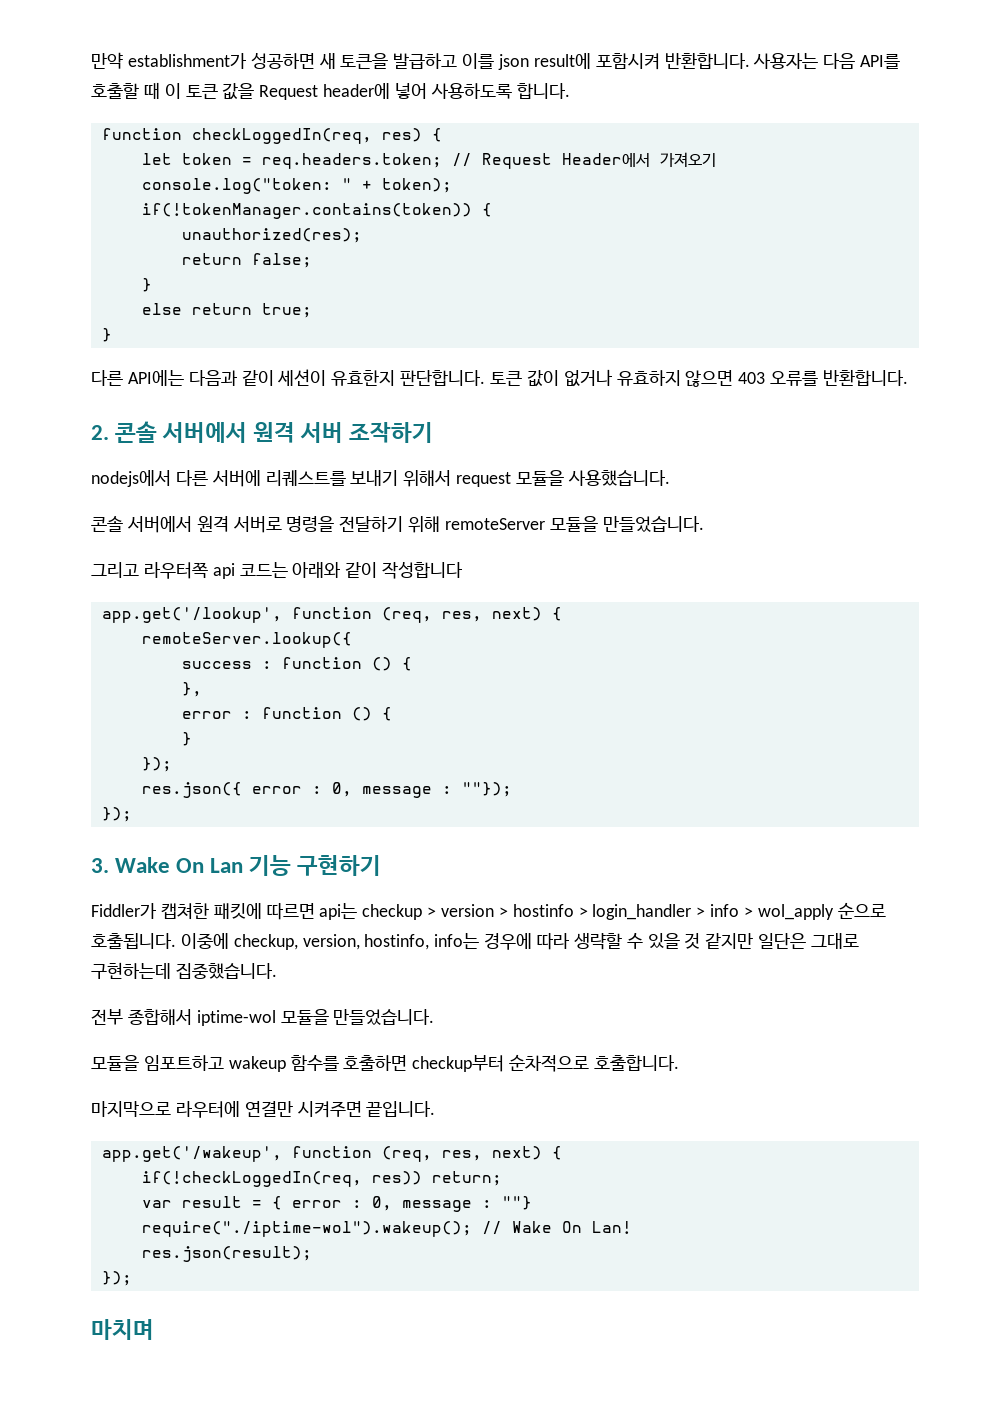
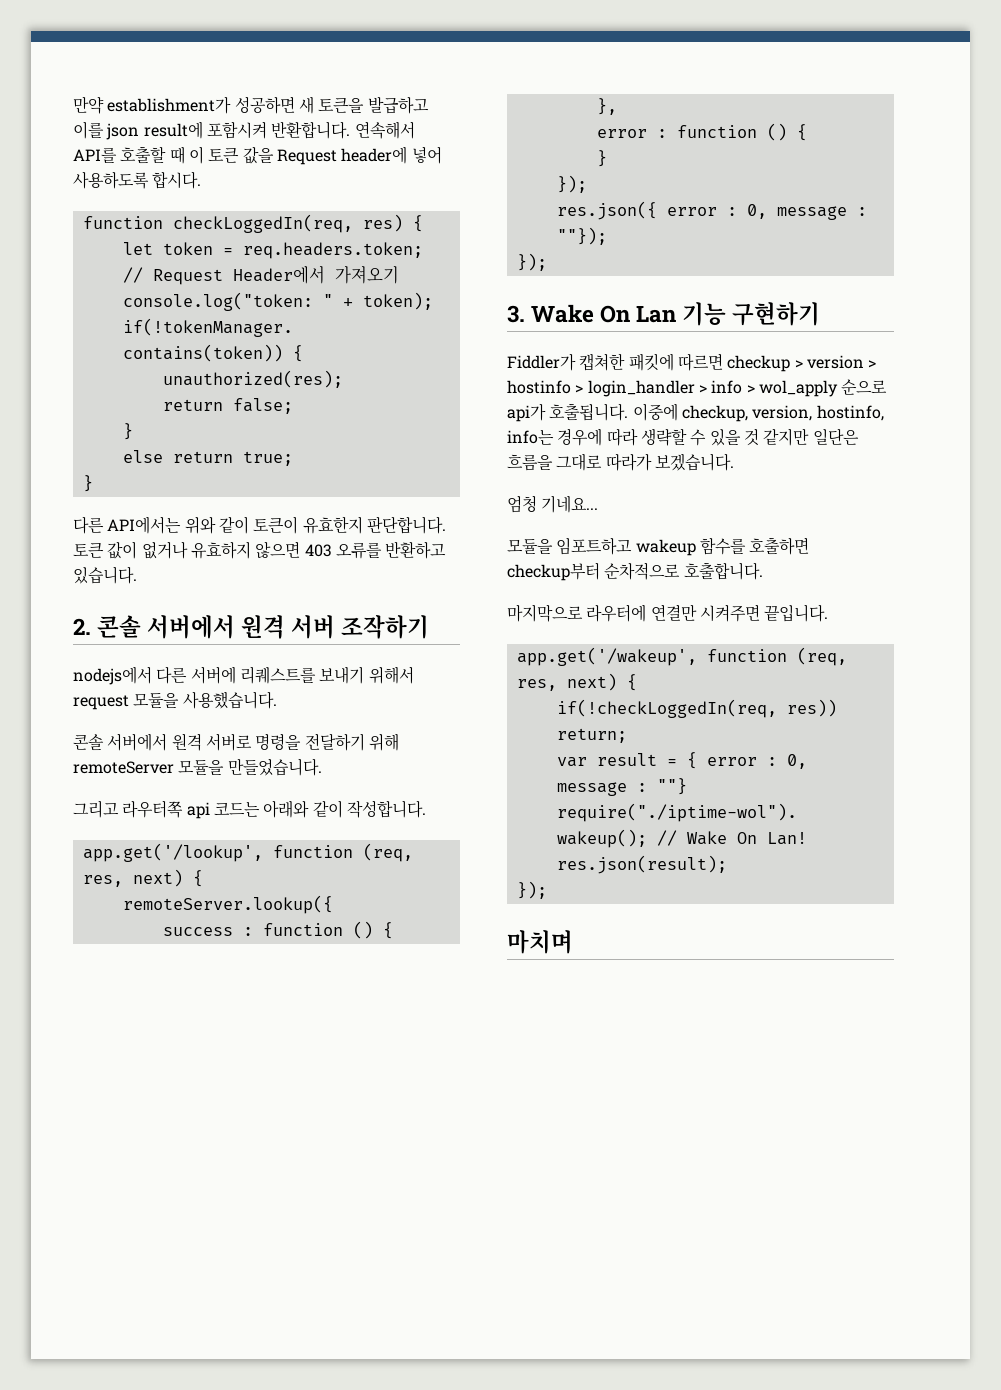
[753,53,856,69] 사용자는 다음 -> [354,121,415,139] 연속해서
[516,83,570,99] 합니다. -> [152,171,202,189] 합시다.
[127,369,327,386] API에는 다음과 같이 세션이 -> [107,516,299,534] API에서는 위와 같이 토큰이
[823,369,909,386] 반환합니다. -> [385,541,447,559] [73,566,137,584] 반환하고 있습니다.
[382,561,464,579] 작성합니다 -> [346,800,426,818] 작성합니다.
[319,903,358,920] api는 -> (723, 362) none
(886, 910) none -> [507,403,546,422] api가
[811,933,860,949] [91,962,277,979] [91,1009,435,1026] 그대로 구현하는데 집중했습니다. // 전부 종합해서 iptime-wol 모듈을 만들었습니다. -> [507,453,734,471] [507,495,599,513] 흐름을 그대로 따라가 보겠습니다. // 엄청 기네요...

